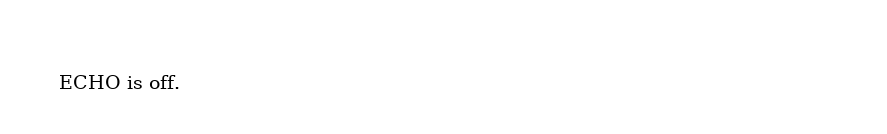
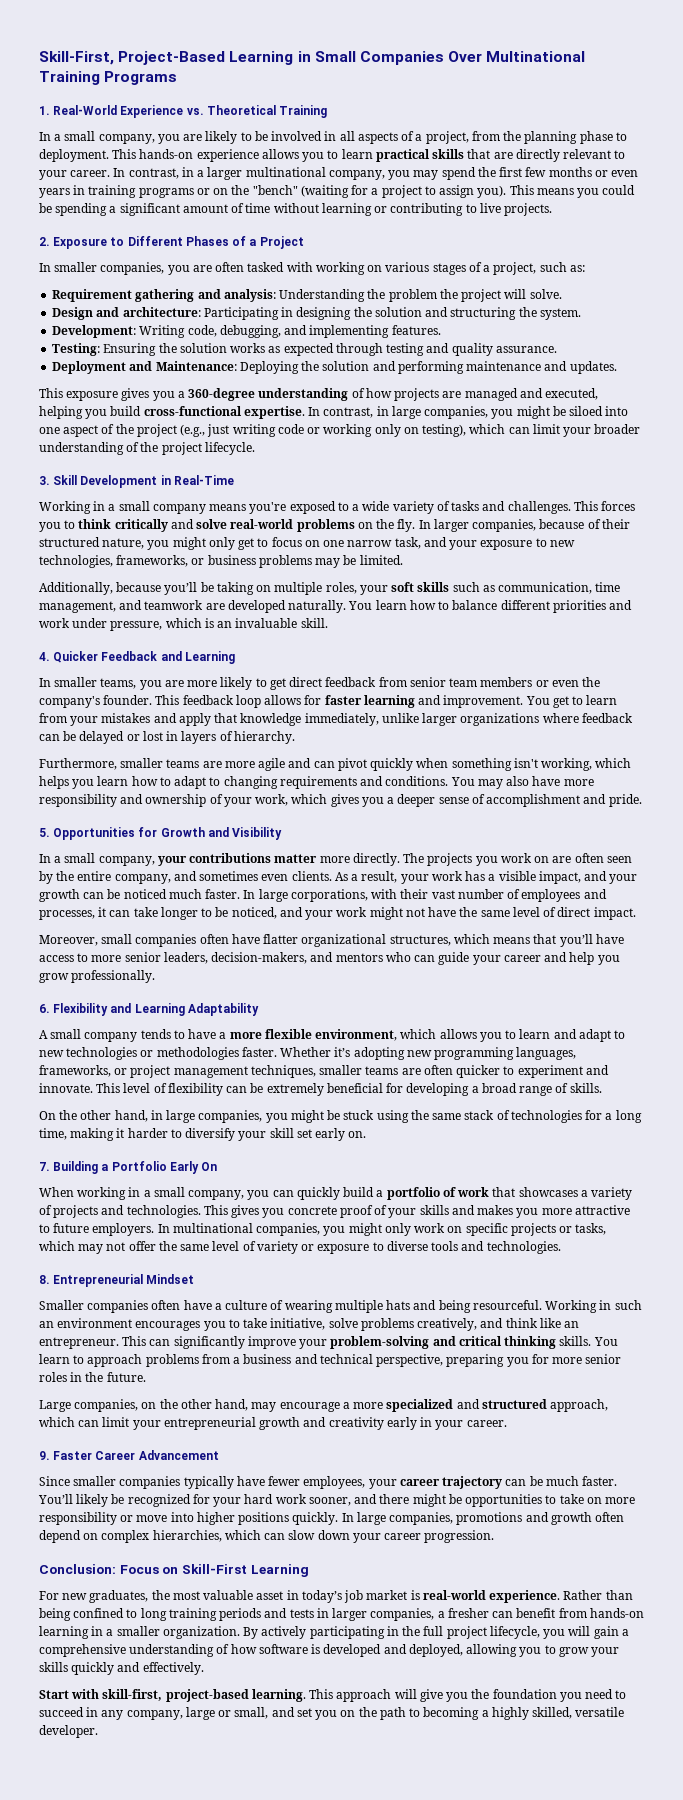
[59,75,180,89] ECHO is off. -> [39,51,586,65] [39,71,178,85] [39,105,328,118] [39,131,627,144] [39,149,626,162] [39,167,639,180] [39,185,636,198] [39,203,553,216] [39,236,304,249] [39,262,585,275] [52,289,562,302] [52,307,581,320] [52,325,441,338] [52,343,557,356] [52,361,617,374] [39,388,599,401] [39,406,629,419] [39,424,641,437] [39,442,255,455] [39,475,234,488] [39,501,636,514] [39,519,630,532] [39,537,575,550] [39,555,403,568] [39,582,621,595] [39,600,633,613] [39,618,328,631] [39,651,235,664] [39,677,601,690] [39,695,618,708] [39,713,633,726] [39,731,295,744] [39,758,632,771] [39,776,594,789] [39,794,642,807] [39,827,283,840] [39,853,632,866] [39,871,638,884] [39,889,607,902] [39,907,636,920] [39,934,624,947] [39,952,620,965] [39,970,156,983] [39,1003,259,1016] [39,1029,626,1042] [39,1047,577,1060] [39,1065,609,1078] [39,1083,602,1096] [39,1110,642,1123] [39,1128,367,1141] [39,1161,218,1174] [39,1187,633,1200] [39,1205,630,1218] [39,1223,607,1236] [39,1241,561,1254] [39,1274,195,1287] [39,1300,642,1313] [39,1318,580,1331] [39,1336,618,1349] [39,1354,622,1367] [39,1372,146,1382] [39,1399,609,1412] [39,1417,507,1430] [39,1450,219,1460] [39,1476,618,1489] [38,1494,636,1507] [39,1512,625,1525] [39,1530,495,1543] [39,1564,309,1577] [39,1590,633,1603] [39,1608,644,1621] [39,1626,629,1639] [39,1644,620,1657] [39,1662,204,1675] [39,1689,627,1702] [39,1707,625,1720] [39,1725,98,1738] Skill-First, Project-Based Learning in Small Companies Over Multinational Training Programs // 1. Real-World Experience vs. Theoretical Training // In a small company, you are likely to be involved in all aspects of a project, from the planning phase to deployment. This hands-on experience allows you to learn practical skills that are directly relevant to your career. In contrast, in a larger multinational company, you may spend the first few months or even years in training programs or on the "bench" (waiting for a project to assign you). This means you could be spending a significant amount of time without learning or contributing to live projects. // 2. Exposure to Different Phases of a Project // In smaller companies, you are often tasked with working on various stages of a project, such as: // Requirement gathering and analysis: Understanding the problem the project will solve. // Design and architecture: Participating in designing the solution and structuring the system. // Development: Writing code, debugging, and implementing features. // Testing: Ensuring the solution works as expected through testing and quality assurance. // Deployment and Maintenance: Deploying the solution and performing maintenance and updates. // This exposure gives you a 360-degree understanding of how projects are managed and executed, helping you build cross-functional expertise. In contrast, in large companies, you might be siloed into one aspect of the project (e.g., just writing code or working only on testing), which can limit your broader understanding of the project lifecycle. // 3. Skill Development in Real-Time // Working in a small company means you're exposed to a wide variety of tasks and challenges. This forces you to think critically and solve real-world problems on the fly. In larger companies, because of their structured nature, you might only get to focus on one narrow task, and your exposure to new technologies, frameworks, or business problems may be limited. // Additionally, because you’ll be taking on multiple roles, your soft skills such as communication, time management, and teamwork are developed naturally. You learn how to balance different priorities and work under pressure, which is an invaluable skill. // 4. Quicker Feedback and Learning // In smaller teams, you are more likely to get direct feedback from senior team members or even the company's founder. This feedback loop allows for faster learning and improvement. You get to learn from your mistakes and apply that knowledge immediately, unlike larger organizations where feedback can be delayed or lost in layers of hierarchy. // Furthermore, smaller teams are more agile and can pivot quickly when something isn't working, which helps you learn how to adapt to changing requirements and conditions. You may also have more responsibility and ownership of your work, which gives you a deeper sense of accomplishment and pride. // 5. Opportunities for Growth and Visibility // In a small company, your contributions matter more directly. The projects you work on are often seen by the entire company, and sometimes even clients. As a result, your work has a visible impact, and your growth can be noticed much faster. In large corporations, with their vast number of employees and processes, it can take longer to be noticed, and your work might not have the same level of direct impact. // Moreover, small companies often have flatter organizational structures, which means that you’ll have access to more senior leaders, decision-makers, and mentors who can guide your career and help you grow professionally. // 6. Flexibility and Learning Adaptability // A small company tends to have a more flexible environment, which allows you to learn and adapt to new technologies or methodologies faster. Whether it’s adopting new programming languages, frameworks, or project management techniques, smaller teams are often quicker to experiment and innovate. This level of flexibility can be extremely beneficial for developing a broad range of skills. // On the other hand, in large companies, you might be stuck using the same stack of technologies for a long time, making it harder to diversify your skill set early on. // 7. Building a Portfolio Early On // When working in a small company, you can quickly build a portfolio of work that showcases a variety of projects and technologies. This gives you concrete proof of your skills and makes you more attractive to future employers. In multinational companies, you might only work on specific projects or tasks, which may not offer the same level of variety or exposure to diverse tools and technologies. // 8. Entrepreneurial Mindset // Smaller companies often have a culture of wearing multiple hats and being resourceful. Working in such an environment encourages you to take initiative, solve problems creatively, and think like an entrepreneur. This can significantly improve your problem-solving and critical thinking skills. You learn to approach problems from a business and technical perspective, preparing you for more senior roles in the future. // Large companies, on the other hand, may encourage a more specialized and structured approach, which can limit your entrepreneurial growth and creativity early in your career. // 9. Faster Career Advancement // Since smaller companies typically have fewer employees, your career trajectory can be much faster. You’ll likely be recognized for your hard work sooner, and there might be opportunities to take on more responsibility or move into higher positions quickly. In large companies, promotions and growth often depend on complex hierarchies, which can slow down your career progression. // Conclusion: Focus on Skill-First Learning // For new graduates, the most valuable asset in today’s job market is real-world experience. Rather than being confined to long training periods and tests in larger companies, a fresher can benefit from hands-on learning in a smaller organization. By actively participating in the full project lifecycle, you will gain a comprehensive understanding of how software is developed and deployed, allowing you to grow your skills quickly and effectively. // Start with skill-first, project-based learning. This approach will give you the foundation you need to succeed in any company, large or small, and set you on the path to becoming a highly skilled, versatile developer.

